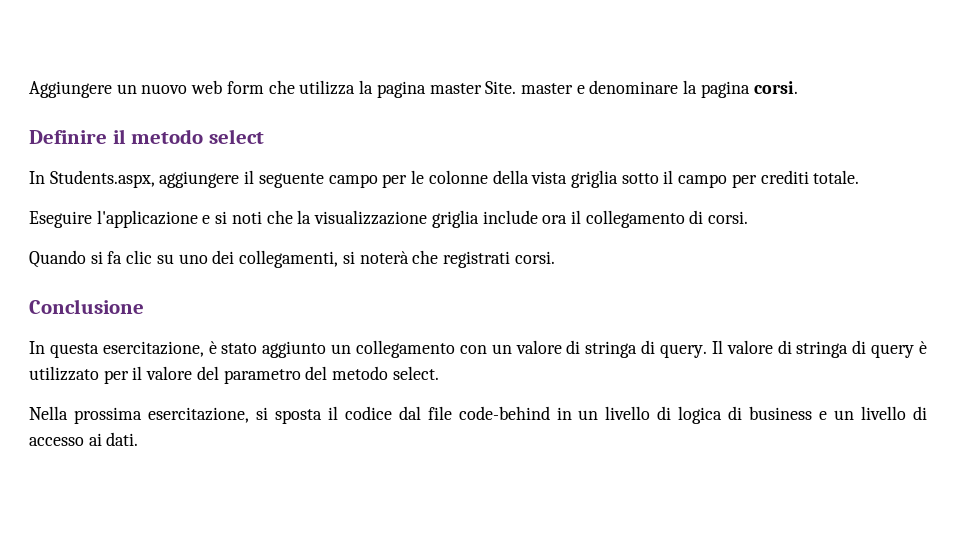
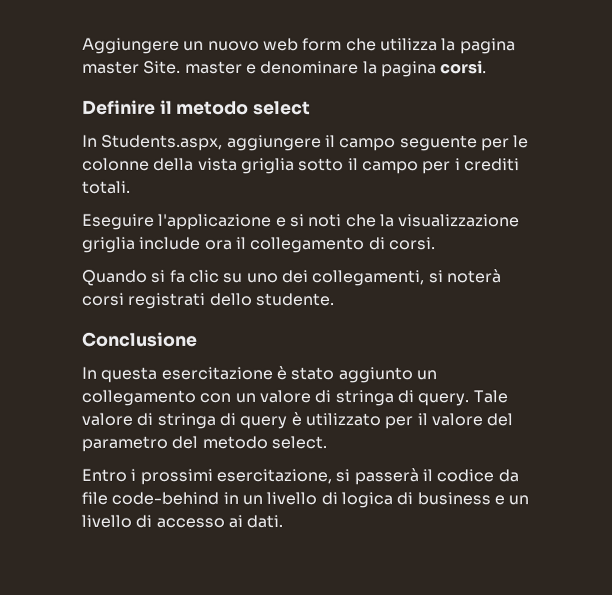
[258,173,378,188] seguente campo -> [339,135,478,152] campo seguente
[760,170,860,184] crediti totale. -> [454,158,520,172] [82,180,131,194] i crediti totali.
[412,250,555,268] che registrati corsi. -> [81,292,335,309] corsi registrati dello studente.
[102,341,204,357] esercitazione, -> [160,366,273,380] esercitazione
[711,340,723,354] Il -> [472,390,508,404] Tale
[29,406,142,424] Nella prossima -> [81,468,213,485] Entro i prossimi
[274,409,322,424] sposta -> [353,468,419,486] passerà
[398,406,421,420] dal -> [497,469,519,483] da

